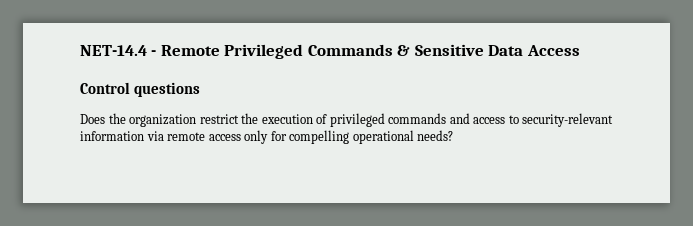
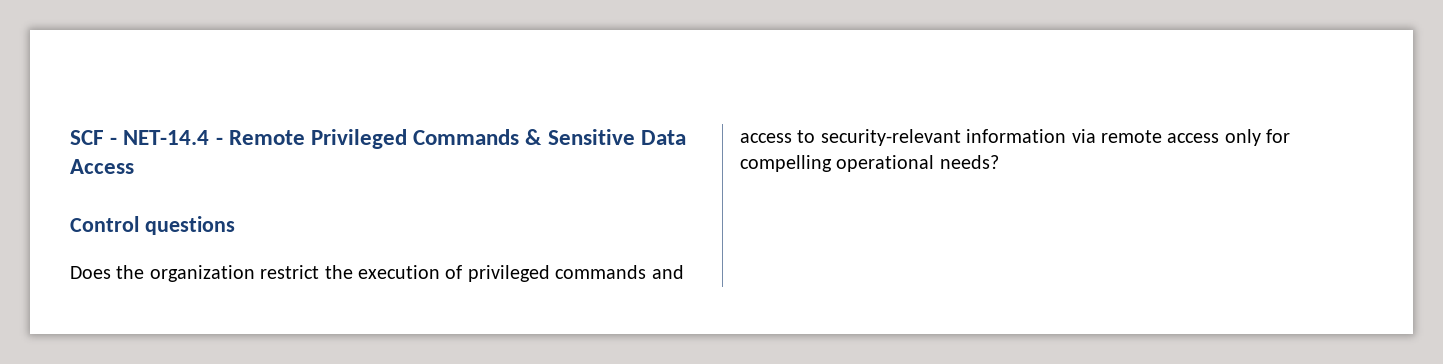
(80, 50) none -> [70,130,118,145] SCF -

